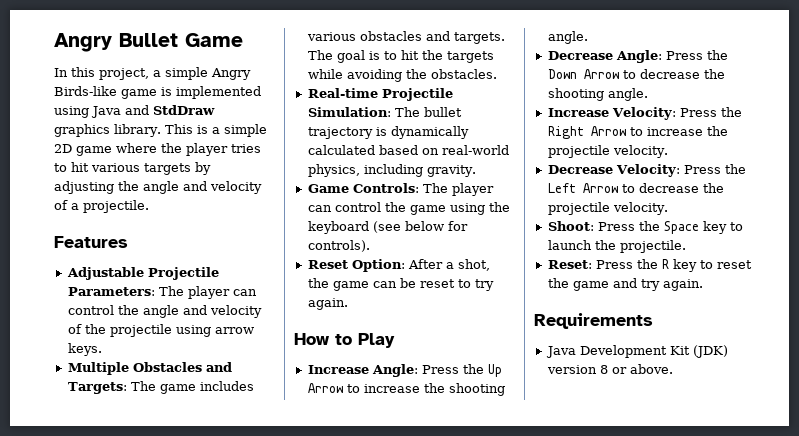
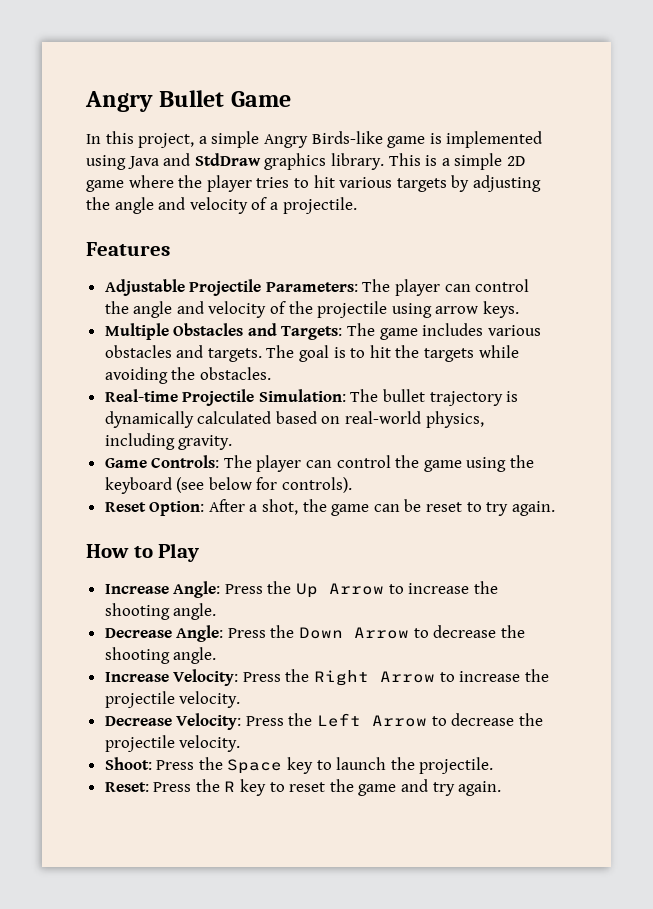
[534,313,653,329] [545,345,728,358] [546,364,673,374] // Requirements // Java Development Kit (JDK) version 8 or above. -> (502, 788) none

